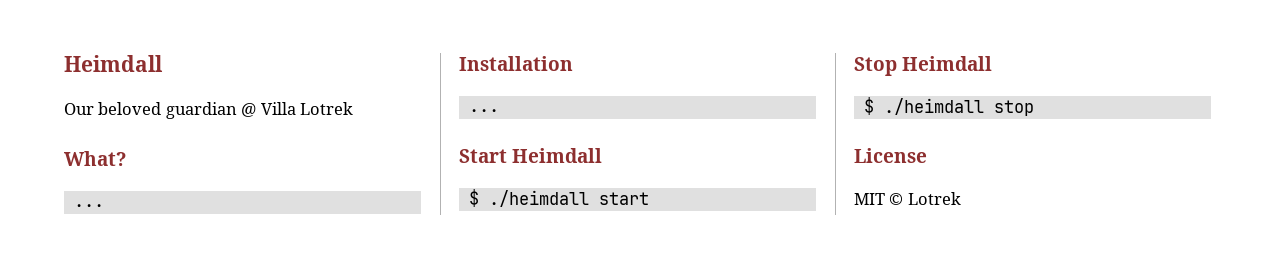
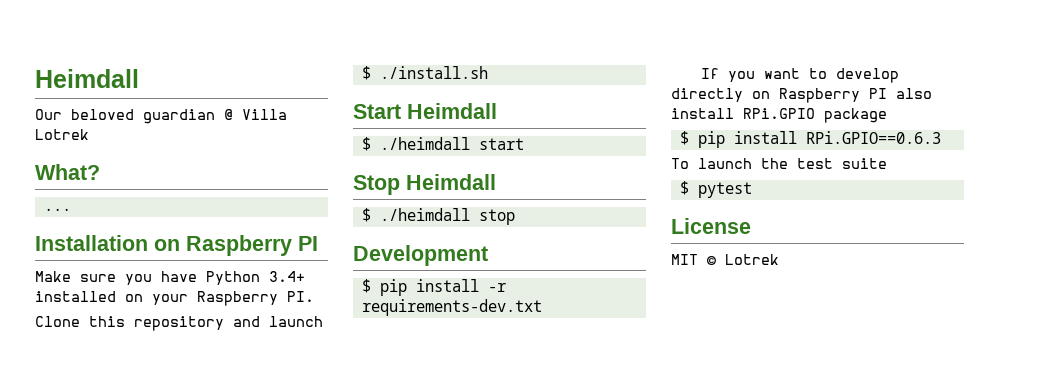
[468,109,499,112] // ... -> [154,235,318,256] [35,271,305,285] [35,291,314,306] [35,316,323,331] [361,66,488,80] on Raspberry PI // Make sure you have Python 3.4+ installed on your Raspberry PI. // Clone this repository and launch // $ ./install.sh
(1034, 108) none -> [353,245,488,266] [361,279,506,296] [361,299,542,316] [701,68,900,83] [671,88,932,103] [671,108,887,123] [679,131,941,148] [671,158,887,169] [679,181,752,198] // Development // $ pip install -r requirements-dev.txt // If you want to develop directly on Raspberry PI also install RPi.GPIO package // $ pip install RPi.GPIO==0.6.3 // To launch the test suite // $ pytest

